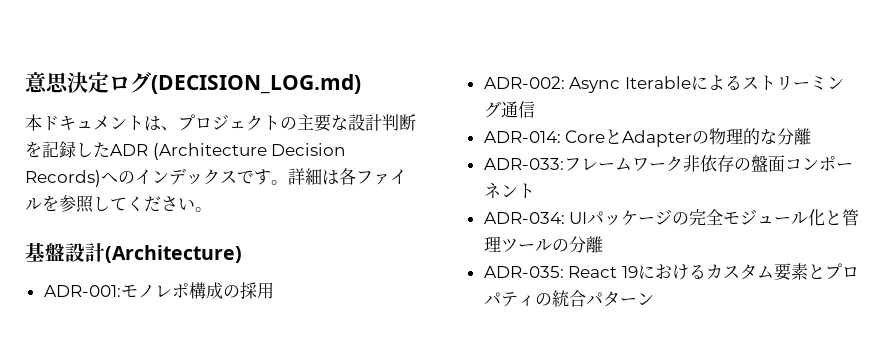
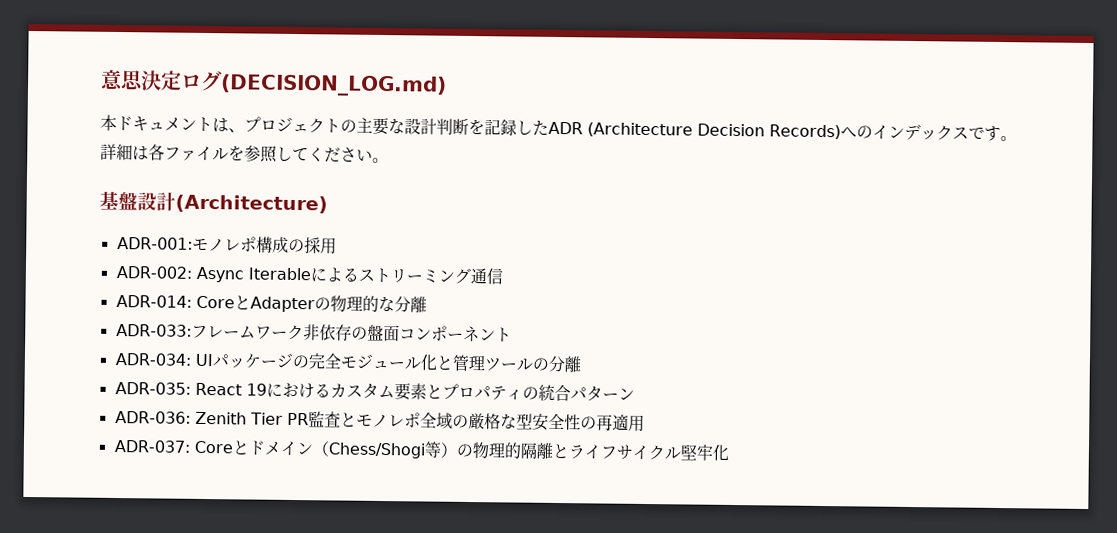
(654, 299) none -> [114,410,645,432] [113,439,729,461] // ADR-036: Zenith Tier PR監査とモノレポ全域の厳格な型安全性の再適用 // ADR-037: Coreとドメイン（Chess/Shogi等）の物理的隔離とライフサイクル堅牢化

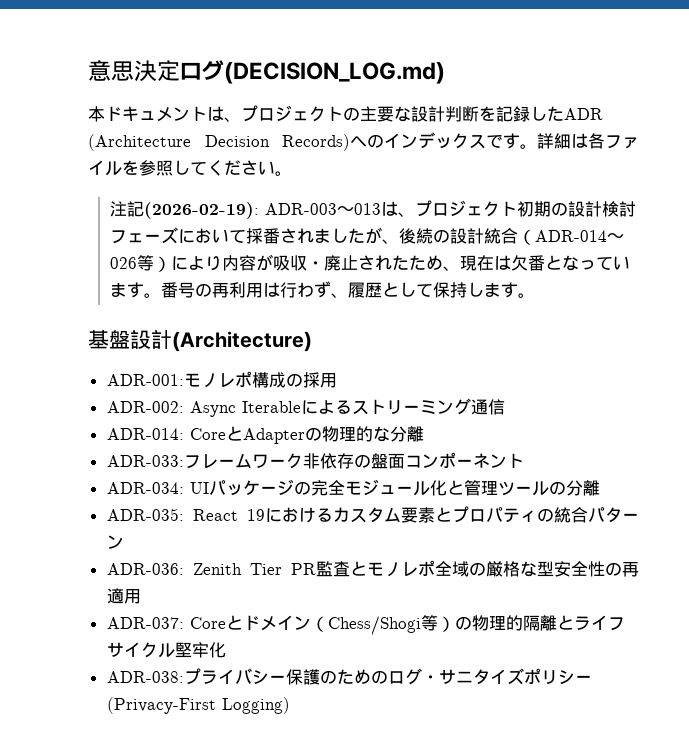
(389, 160) none -> [109,200,636,219] [109,227,624,245] [109,254,630,272] [109,281,535,298] // 注記(2026-02-19): ADR-003〜013は、プロジェクト初期の設計検討フェーズにおいて採番されましたが、後続の設計統合（ADR-014〜026等）により内容が吸収・廃止されたため、現在は欠番となっています。番号の再利用は行わず、履歴として保持します。
(729, 452) none -> [106,668,592,685] [106,697,290,714] // ADR-038:プライバシー保護のためのログ・サニタイズポリシー(Privacy-First Logging)

